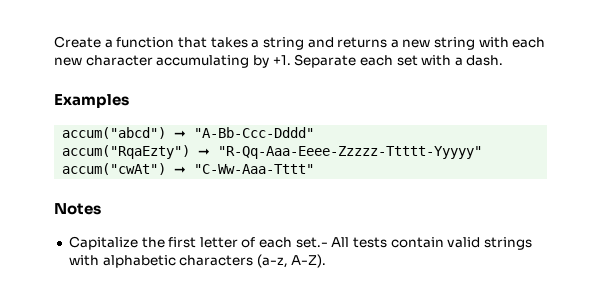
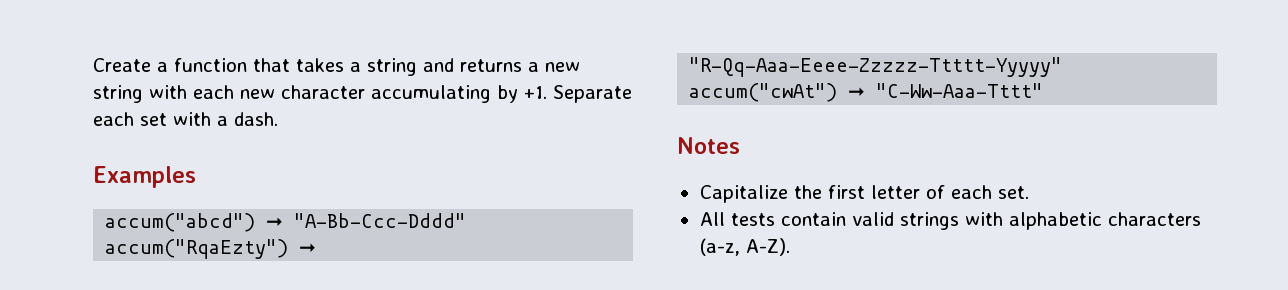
[295,237,328,248] set.- -> [997,186,1029,199] set. //

